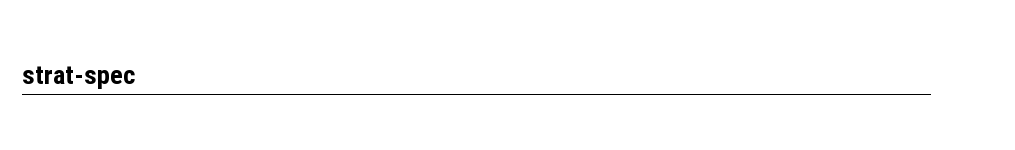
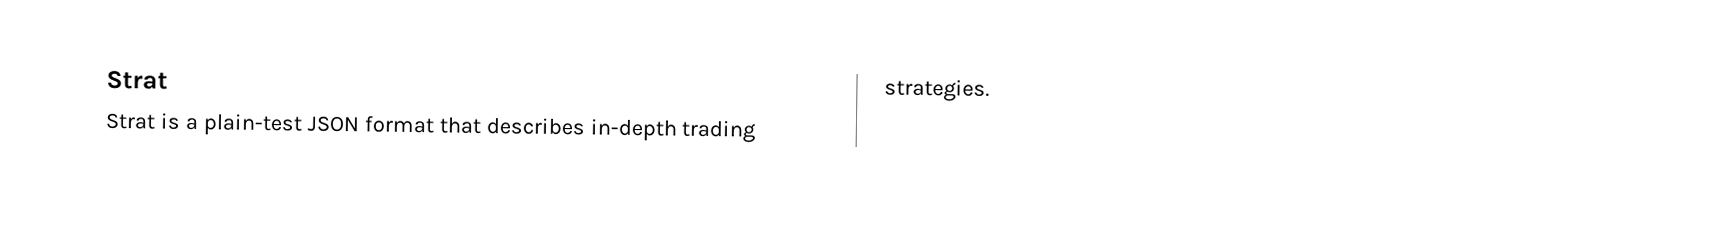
[22,66,135,89] strat-spec -> [106,70,168,90] [105,112,757,143] [884,78,990,102] Strat // Strat is a plain-test JSON format that describes in-depth trading strategies.

